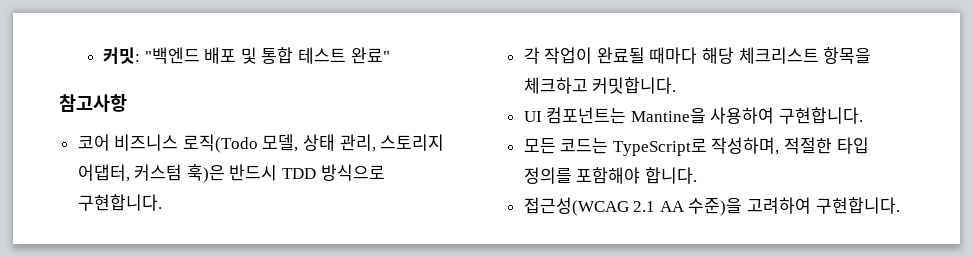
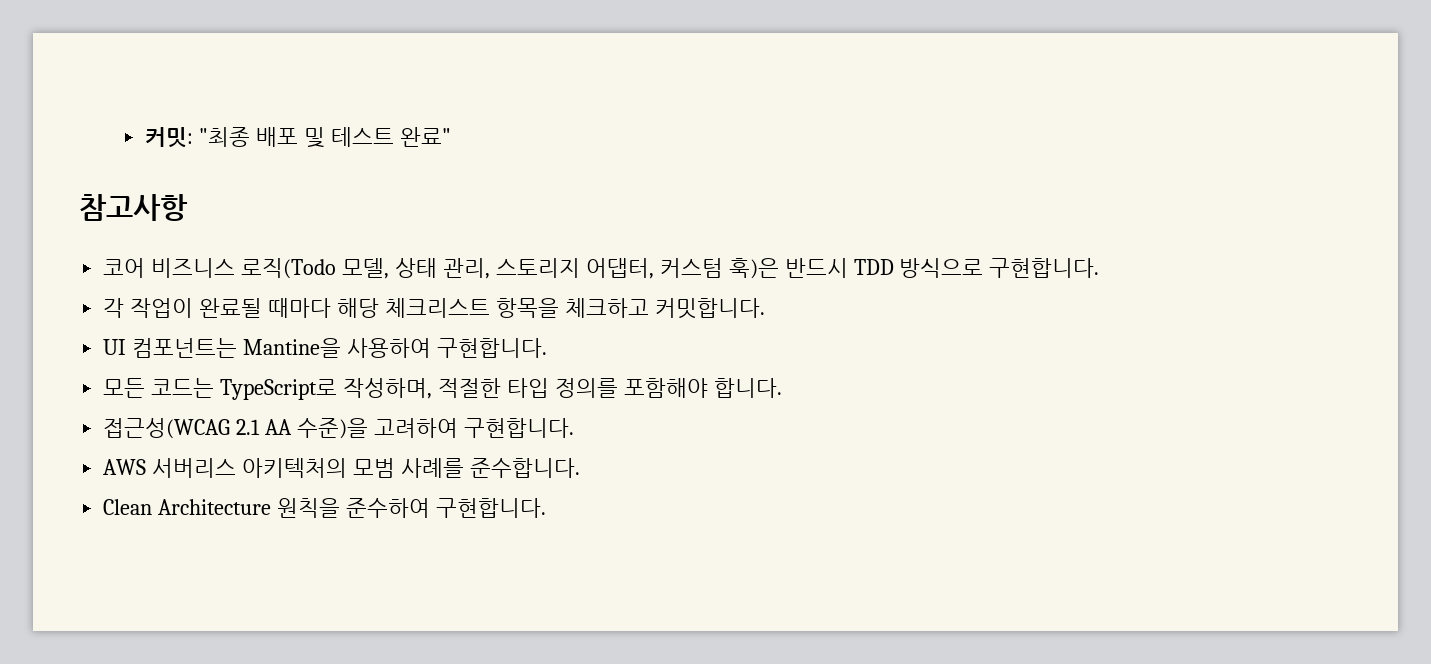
[144,47,200,64] "백엔드 -> [199,127,251,147] "최종
[261,47,294,64] 통합 -> (326, 137) none
(900, 205) none -> [103,458,580,478] [103,498,546,518] // AWS 서버리스 아키텍처의 모범 사례를 준수합니다. // Clean Architecture 원칙을 준수하여 구현합니다.

